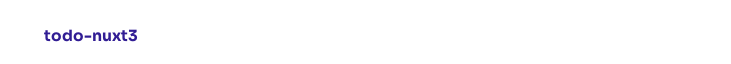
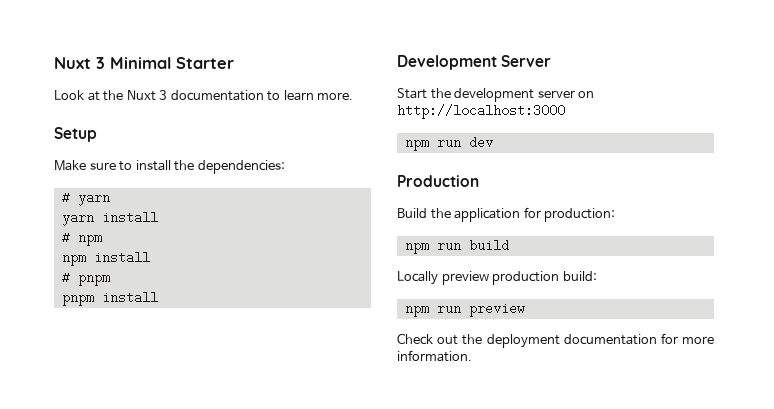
[44,29,138,42] todo-nuxt3 -> [54,57,234,69] [54,90,354,101] [54,127,97,142] [54,160,285,174] [61,191,110,206] [61,211,158,226] [61,231,102,246] [61,251,150,266] [61,271,110,286] [61,291,158,306] [397,55,552,70] [397,88,595,102] [397,104,565,119] [404,136,493,151] [397,175,479,187] [397,207,616,222] [404,239,509,254] [397,271,597,285] [404,302,525,317] [397,333,714,348] [397,350,472,362] Nuxt 3 Minimal Starter // Look at the Nuxt 3 documentation to learn more. // Setup // Make sure to install the dependencies: // # yarn // yarn install // # npm // npm install // # pnpm // pnpm install // Development Server // Start the development server on http://localhost:3000 // npm run dev // Production // Build the application for production: // npm run build // Locally preview production build: // npm run preview // Check out the deployment documentation for more information.

